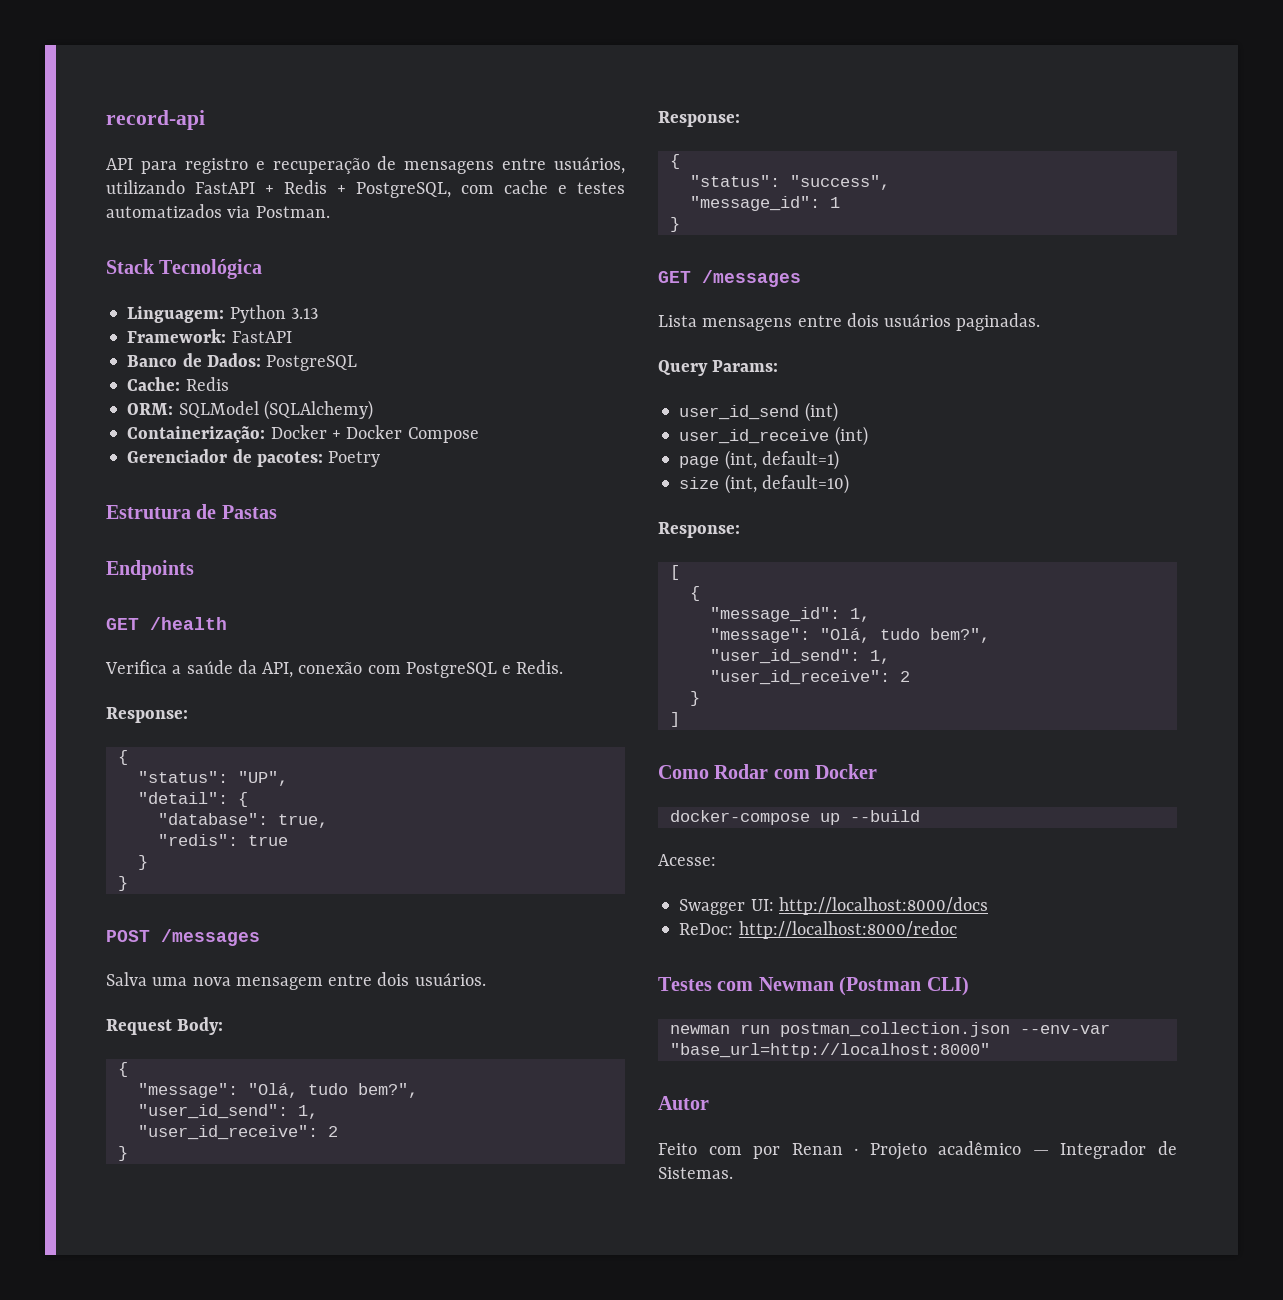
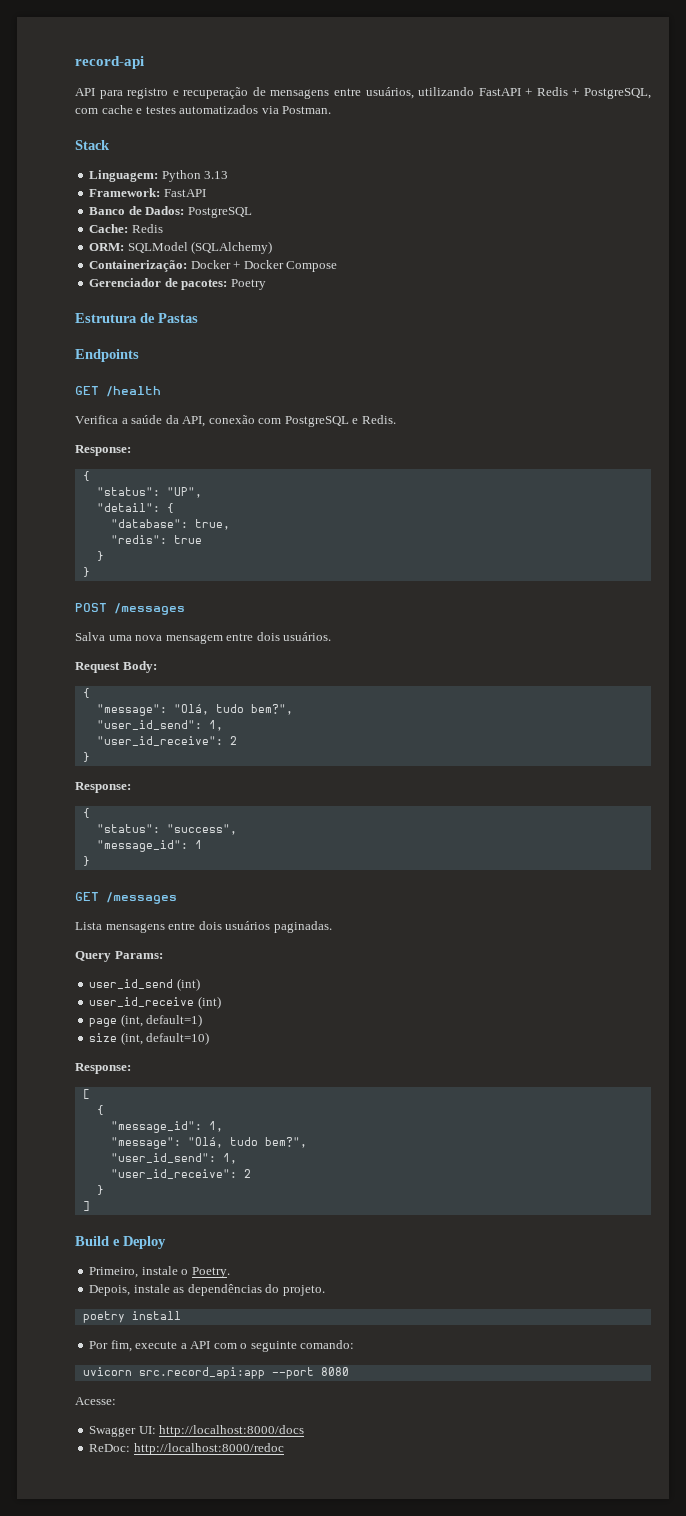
[159,259,263,279] Tecnológica -> (110, 145) none
[658,764,878,779] [669,810,920,825] Como Rodar com Docker // docker-compose up --build -> [75,1236,166,1249] [89,1266,230,1278] [89,1284,325,1296] [82,1311,181,1323] [89,1340,355,1352] [82,1367,349,1379] Build e Deploy // Primeiro, instale o Poetry. // Depois, instale as dependências do projeto. // poetry install // Por fim, execute a API com o seguinte comando: // uvicorn src.record_api:app --port 8080
[658,977,969,996] [669,1022,1110,1037] [669,1043,990,1058] [658,1096,709,1110] [658,1141,1177,1160] [658,1167,733,1179] // Testes com Newman (Postman CLI) // newman run postman_collection.json --env-var "base_url=http://localhost:8000" // Autor // Feito com por Renan · Projeto acadêmico — Integrador de Sistemas. -> (284, 1449) none

